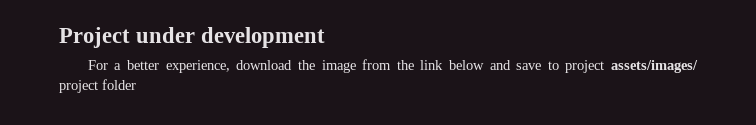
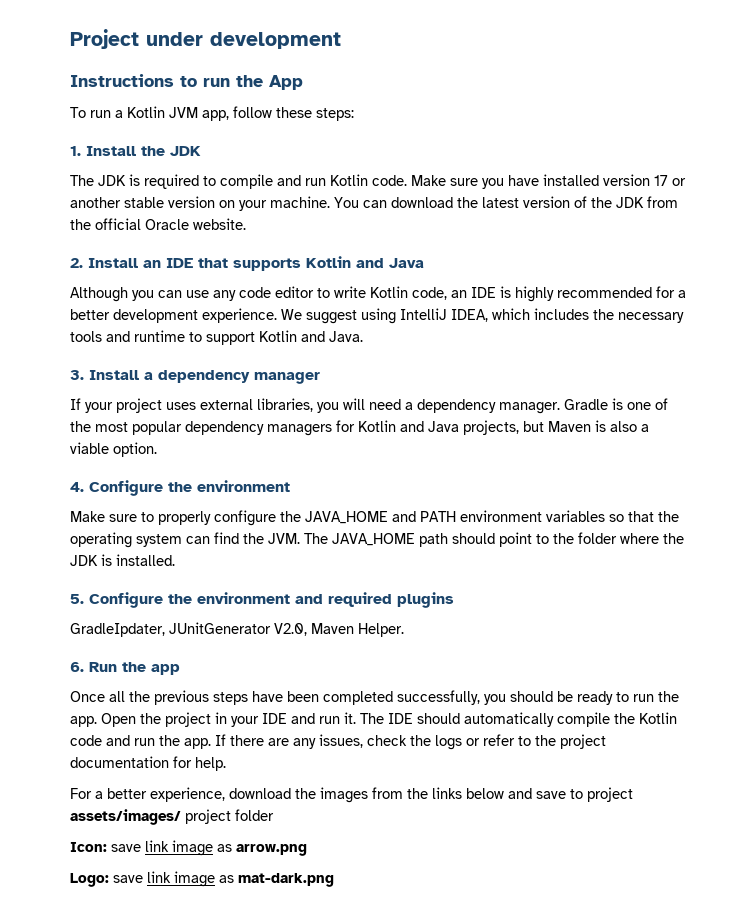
(326, 37) none -> [70,74,303,90] [70,106,354,121] [70,146,201,156] [70,174,686,189] [70,196,678,211] [70,218,246,230] [70,256,424,271] [70,286,686,302] [70,308,684,324] [70,330,363,345] [70,370,320,384] [70,398,668,414] [70,420,649,436] [70,442,157,457] [70,480,290,496] [70,510,679,526] [70,532,684,548] [70,554,175,566] [70,592,454,608] [70,622,404,637] [70,662,180,675] [70,690,679,705] [70,712,677,727] [70,734,606,750] [70,756,226,771] // Instructions to run the App // To run a Kotlin JVM app, follow these steps: // 1. Install the JDK // The JDK is required to compile and run Kotlin code. Make sure you have installed version 17 or another stable version on your machine. You can download the latest version of the JDK from the official Oracle website. // 2. Install an IDE that supports Kotlin and Java // Although you can use any code editor to write Kotlin code, an IDE is highly recommended for a better development experience. We suggest using IntelliJ IDEA, which includes the necessary tools and runtime to support Kotlin and Java. // 3. Install a dependency manager // If your project uses external libraries, you will need a dependency manager. Gradle is one of the most popular dependency managers for Kotlin and Java projects, but Maven is also a viable option. // 4. Configure the environment // Make sure to properly configure the JAVA_HOME and PATH environment variables so that the operating system can find the JVM. The JAVA_HOME path should point to the folder where the JDK is installed. // 5. Configure the environment and required plugins // GradleIpdater, JUnitGenerator V2.0, Maven Helper. // 6. Run the app // Once all the previous steps have been completed successfully, you should be ready to run the app. Open the project in your IDE and run it. The IDE should automatically compile the Kotlin code and run the app. If there are any issues, check the logs or refer to the project documentation for help.
[321,59,444,73] image from the link -> [320,787,462,803] images from the links
(136, 84) none -> [70,840,307,856] [70,871,334,887] // Icon: save link image as arrow.png // Logo: save link image as mat-dark.png

